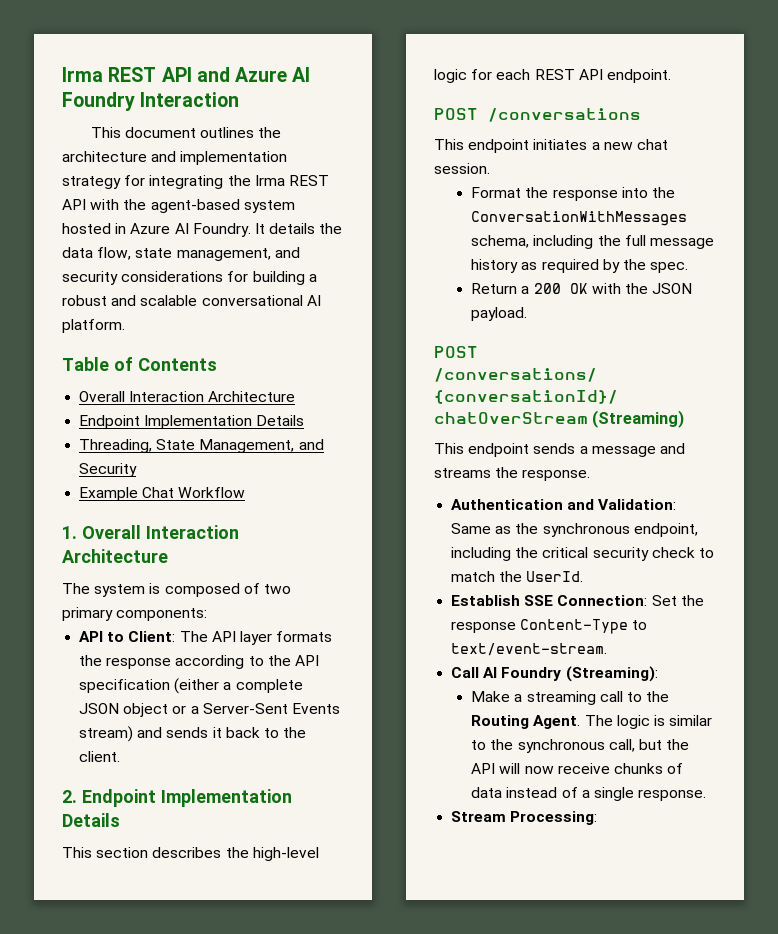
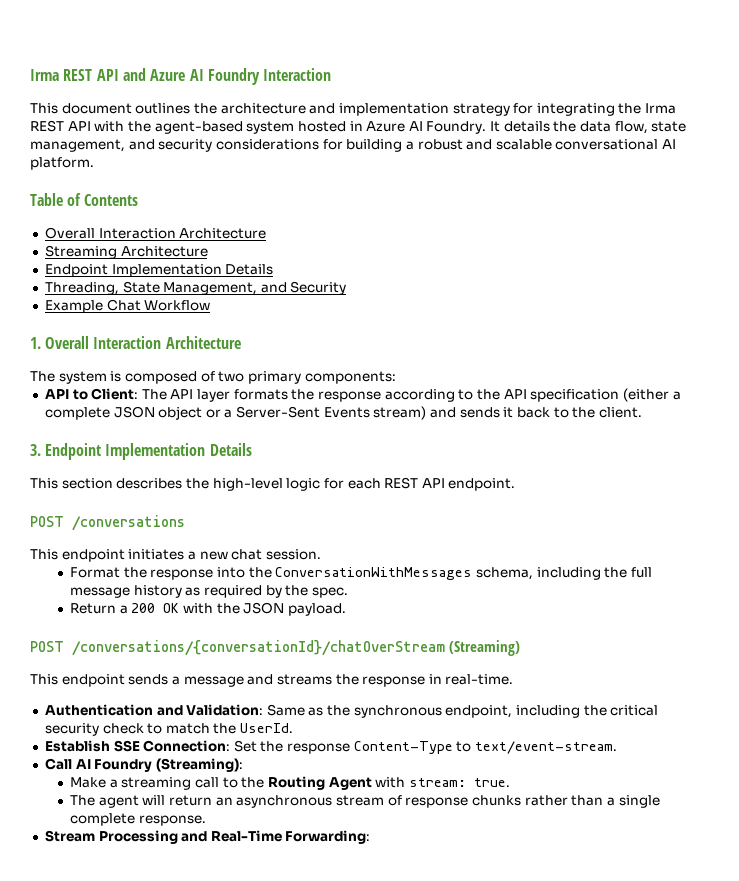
(296, 396) none -> [44,245,208,259] // Streaming Architecture
[62,790,77,803] 2. -> [30,444,41,456] 3.
[522,469,591,481] response. -> [362,674,514,687] response in real-time.
[533,715,713,729] [471,739,690,753] [471,763,684,774] [471,787,578,798] Agent. The logic is similar to the synchronous call, but the API will now receive chunks of data instead of -> [328,777,510,790] [70,795,604,808] Agent with stream: true. // The agent will return an asynchronous stream of response chunks rather than
(634, 794) none -> [70,813,136,826] complete
[510,811,598,825] Processing: -> [98,830,371,844] Processing and Real-Time Forwarding:

